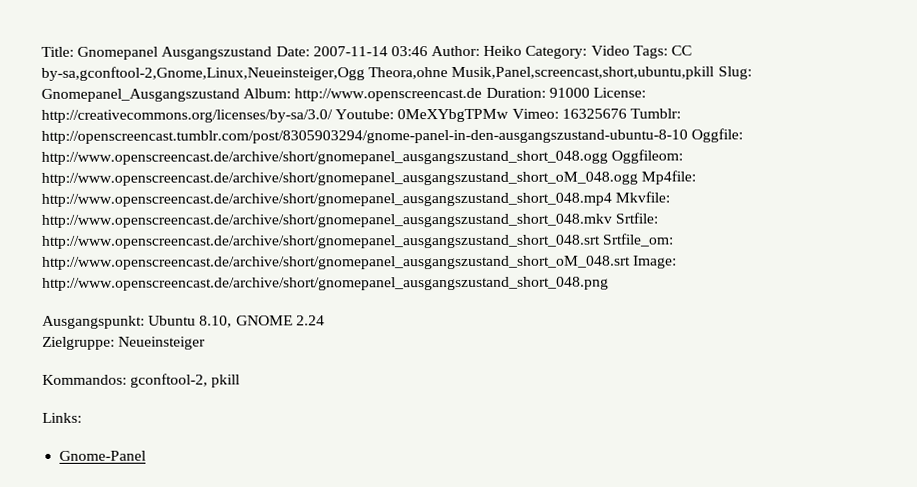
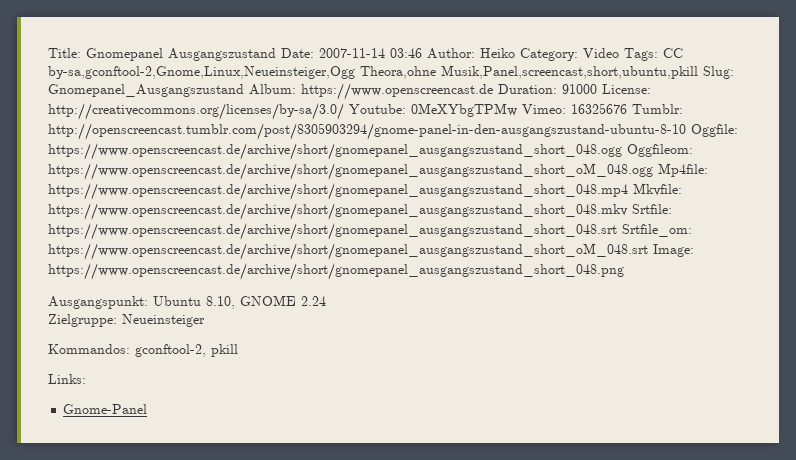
[294,87,483,102] http://www.openscreencast.de -> [301,83,493,100] https://www.openscreencast.de
[41,149,684,165] [41,170,697,186] [41,191,671,207] [41,212,659,228] [41,233,675,249] [42,255,678,270] [42,276,609,291] http://www.openscreencast.de/archive/short/gnomepanel_ausgangszustand_short_048.ogg Oggfileom: http://www.openscreencast.de/archive/short/gnomepanel_ausgangszustand_short_oM_048.ogg Mp4file: http://www.openscreencast.de/archive/short/gnomepanel_ausgangszustand_short_048.mp4 Mkvfile: http://www.openscreencast.de/archive/short/gnomepanel_ausgangszustand_short_048.mkv Srtfile: http://www.openscreencast.de/archive/short/gnomepanel_ausgangszustand_short_048.srt Srtfile_om: http://www.openscreencast.de/archive/short/gnomepanel_ausgangszustand_short_oM_048.srt Image: http://www.openscreencast.de/archive/short/gnomepanel_ausgangszustand_short_048.png -> [48,143,693,160] [48,163,708,180] [48,183,682,200] [48,203,672,220] [48,223,692,240] [48,243,694,260] [48,263,624,280] https://www.openscreencast.de/archive/short/gnomepanel_ausgangszustand_short_048.ogg Oggfileom: https://www.openscreencast.de/archive/short/gnomepanel_ausgangszustand_short_oM_048.ogg Mp4file: https://www.openscreencast.de/archive/short/gnomepanel_ausgangszustand_short_048.mp4 Mkvfile: https://www.openscreencast.de/archive/short/gnomepanel_ausgangszustand_short_048.mkv Srtfile: https://www.openscreencast.de/archive/short/gnomepanel_ausgangszustand_short_048.srt Srtfile_om: https://www.openscreencast.de/archive/short/gnomepanel_ausgangszustand_short_oM_048.srt Image: https://www.openscreencast.de/archive/short/gnomepanel_ausgangszustand_short_048.png

